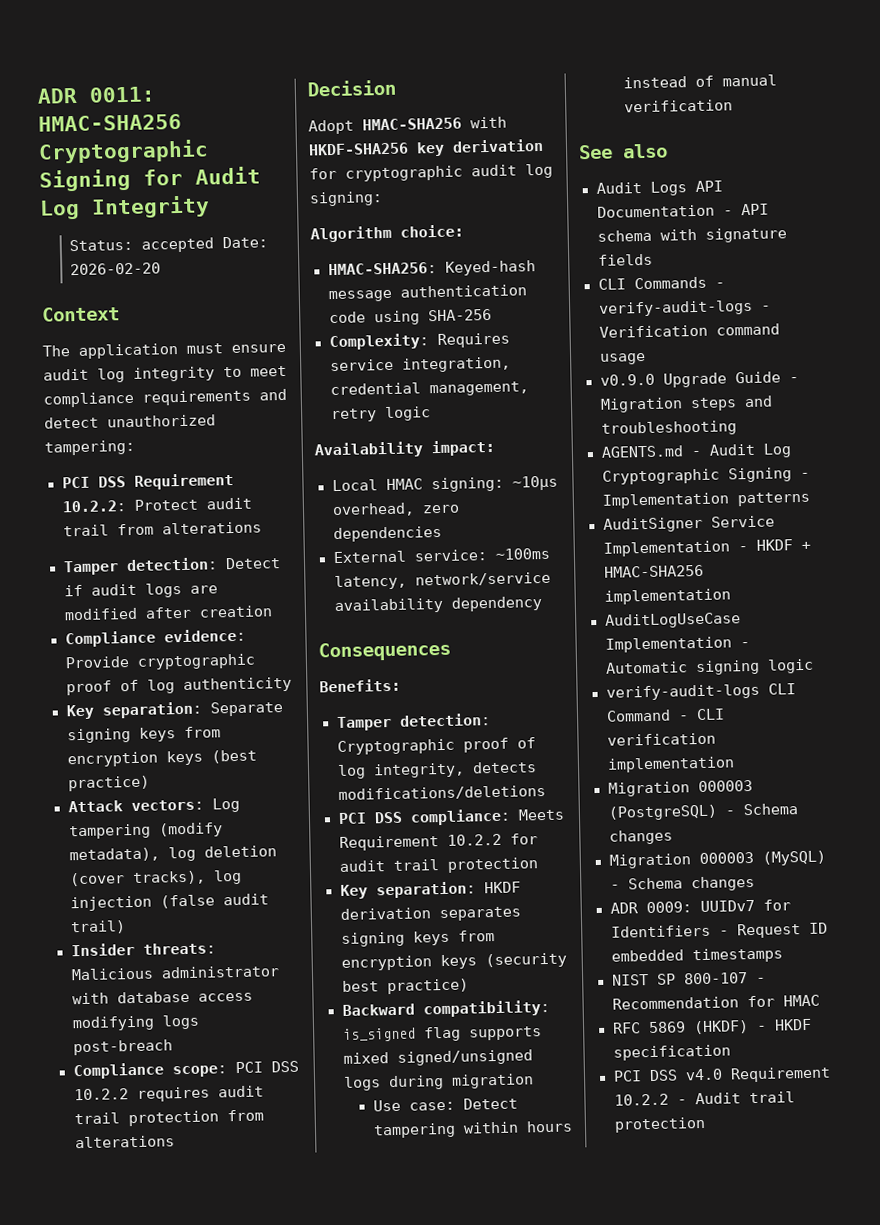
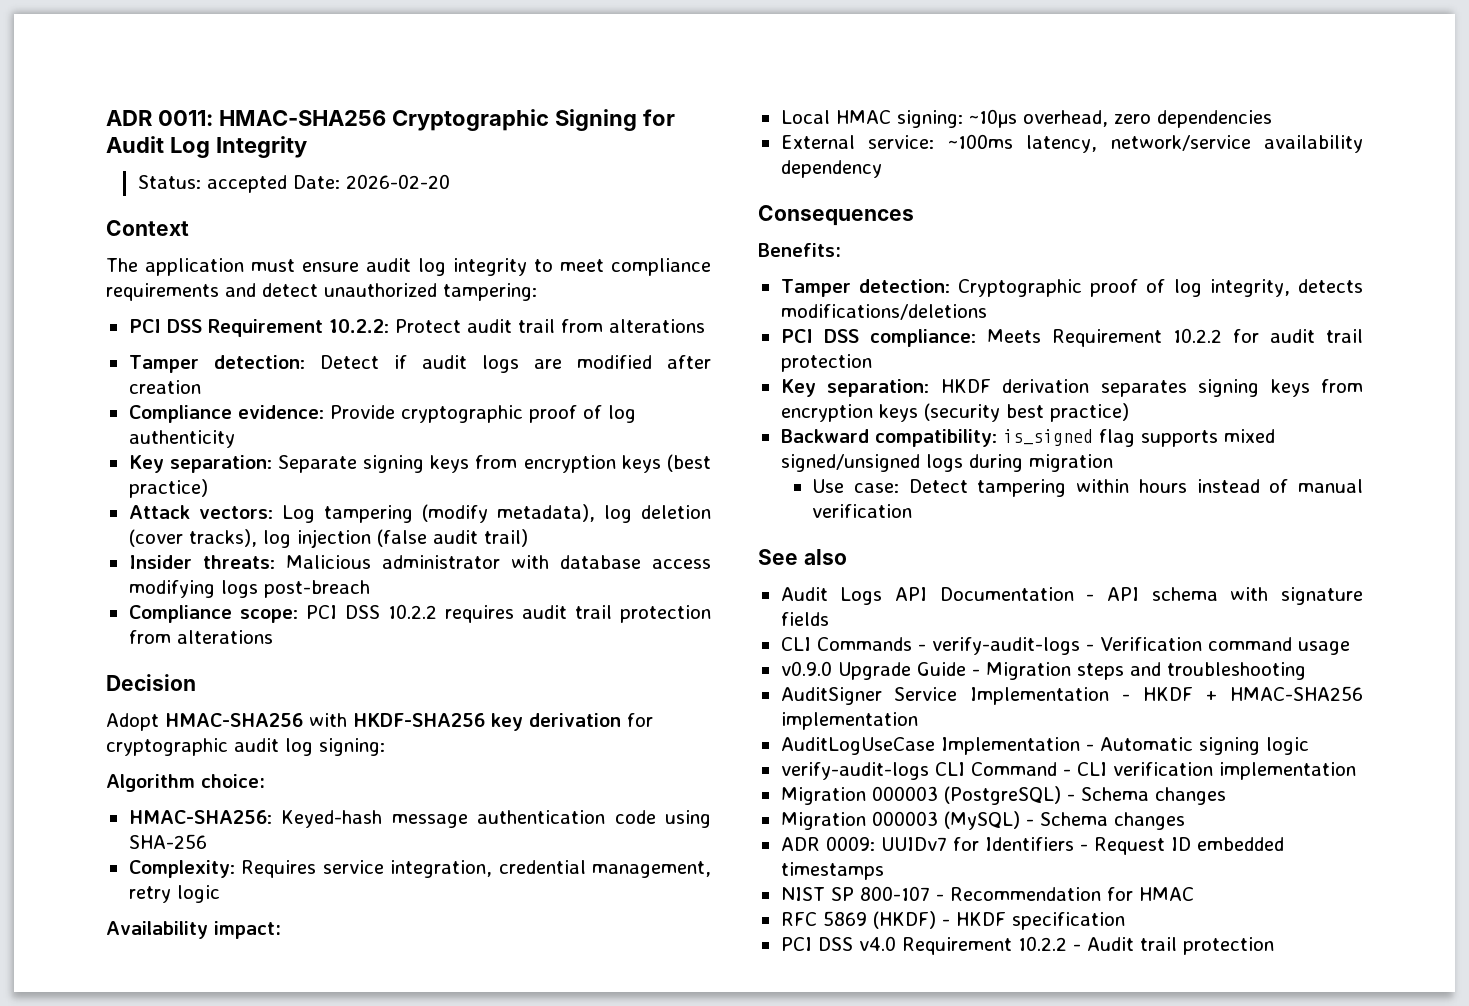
[600,443,792,458] [601,467,810,485] [601,491,810,509] // AGENTS.md - Audit Log Cryptographic Signing - Implementation patterns -> (1306, 671) none

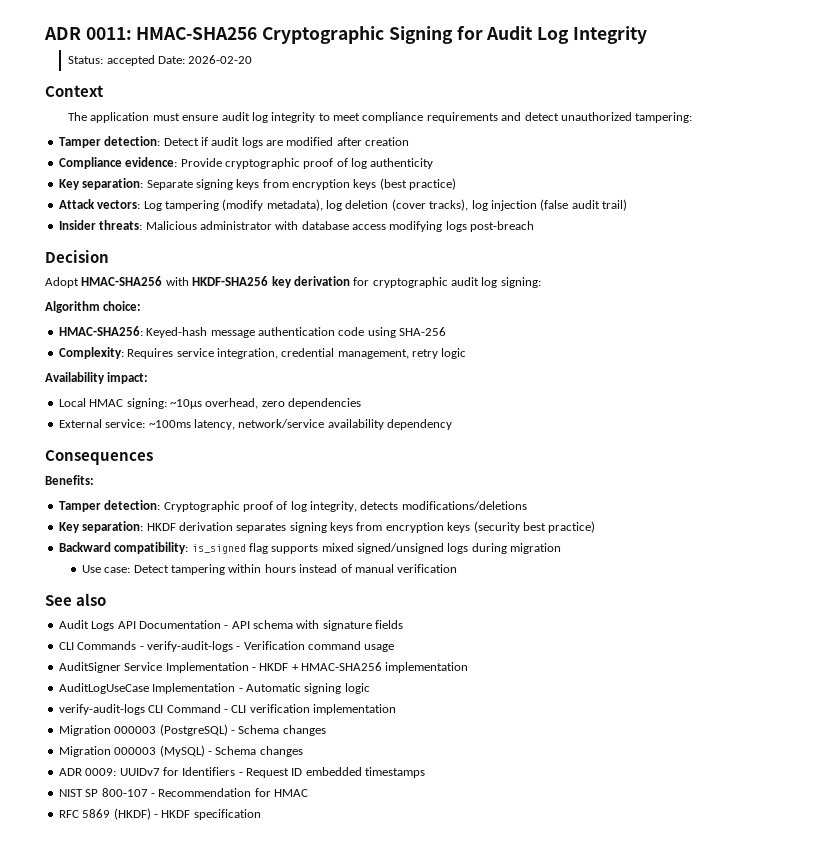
[128,319,705,337] // PCI DSS Requirement 10.2.2: Protect audit trail from alterations -> (693, 117) none
[128,604,711,623] [128,630,273,644] // Compliance scope: PCI DSS 10.2.2 requires audit trail protection from alterations -> (535, 226) none
[780,328,1363,347] [780,354,872,372] // PCI DSS compliance: Meets Requirement 10.2.2 for audit trail protection -> (527, 505) none
[780,661,1306,680] // v0.9.0 Upgrade Guide - Migration steps and troubleshooting -> (395, 648) none
[780,936,1274,955] // PCI DSS v4.0 Requirement 10.2.2 - Audit trail protection -> (261, 814) none

